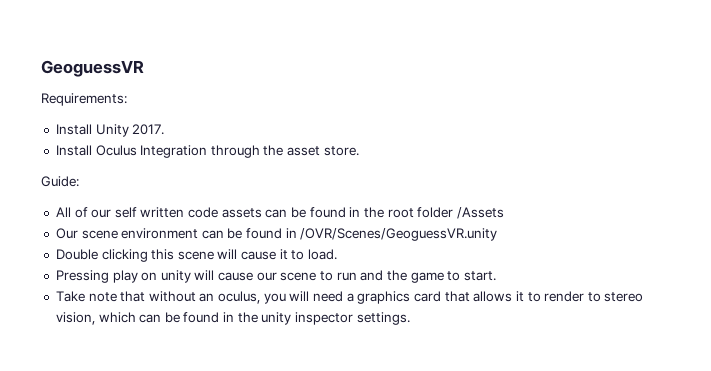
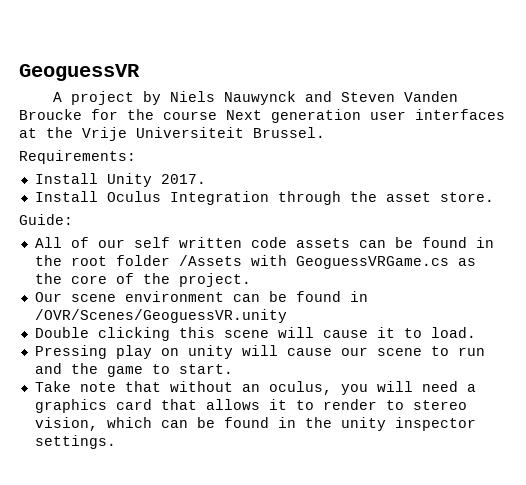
(144, 68) none -> [53,91,459,105] [19,109,505,123] [19,127,325,141] // A project by Niels Nauwynck and Steven Vanden Broucke for the course Next generation user interfaces at the Vrije Universiteit Brussel.
(504, 213) none -> [250,255,476,269] [34,273,251,287] with GeoguessVRGame.cs as the core of the project.

